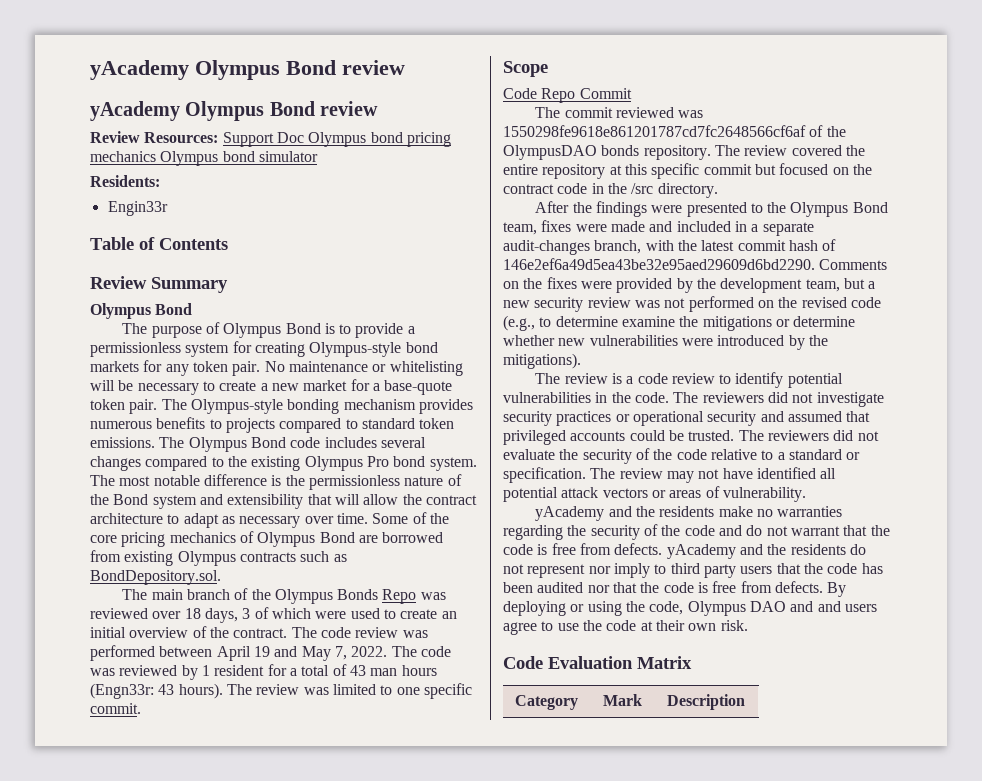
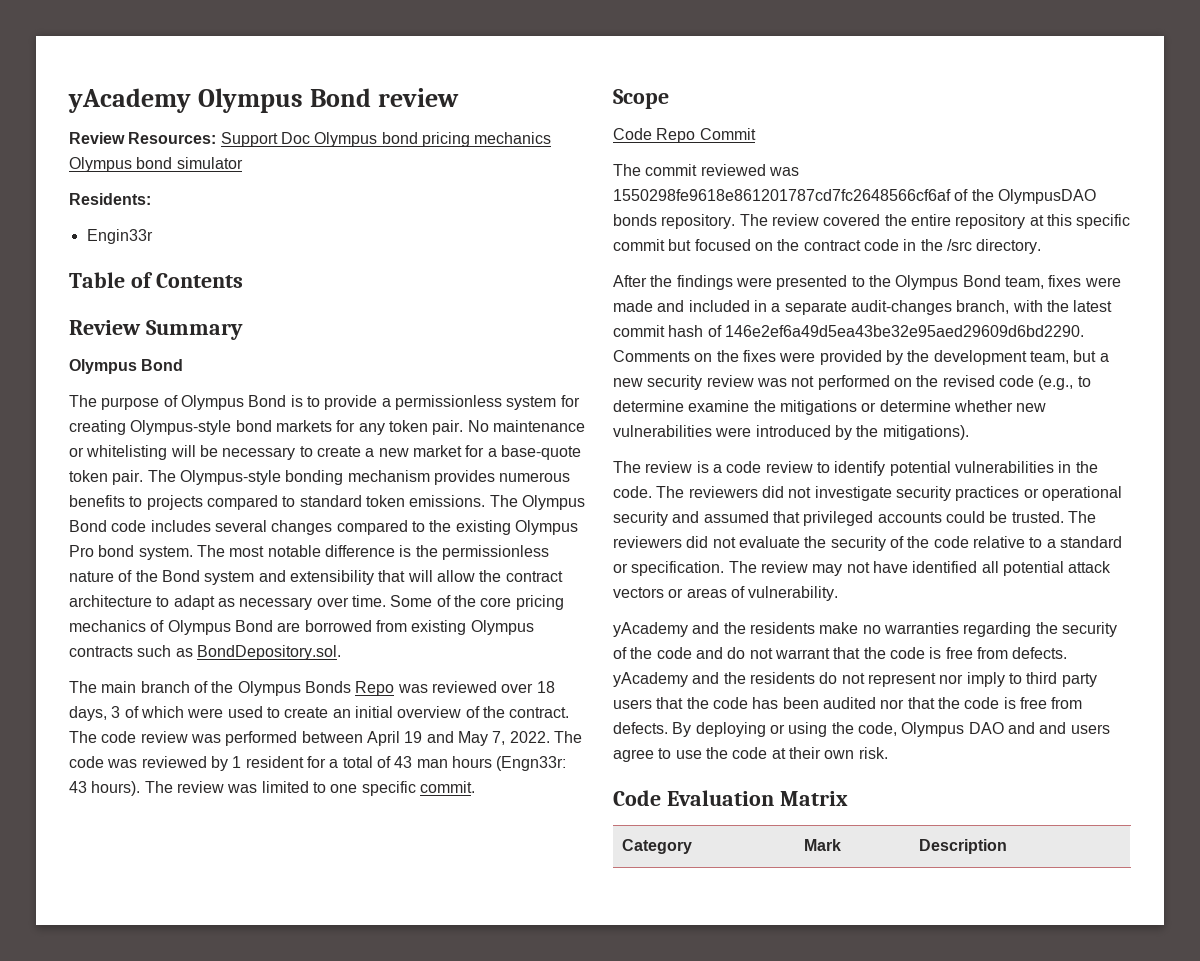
[90,60,405,80] [90,101,379,121] yAcademy Olympus Bond review // yAcademy Olympus Bond review -> [68,88,459,113] yAcademy Olympus Bond review

